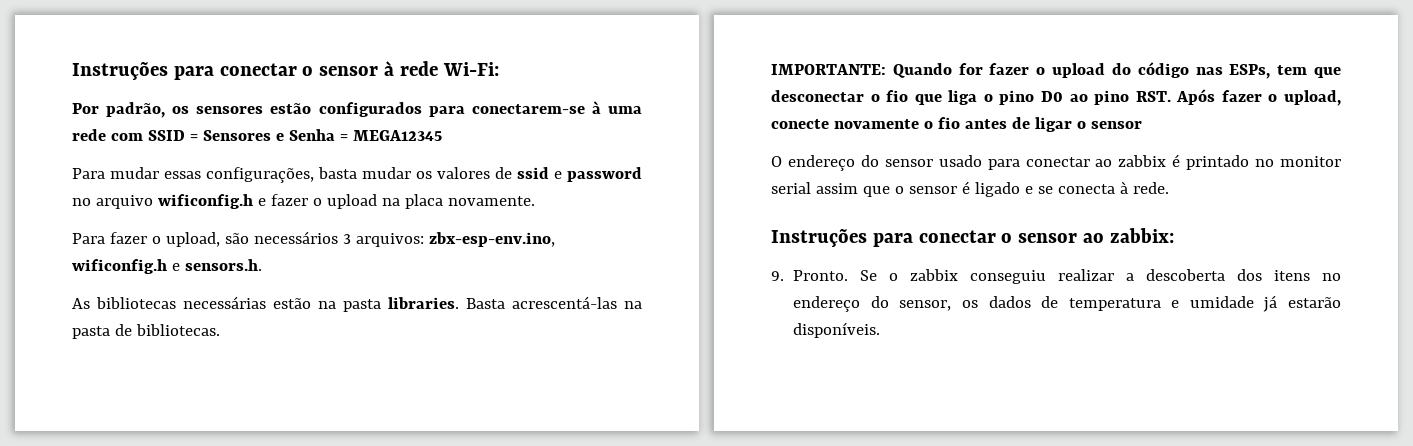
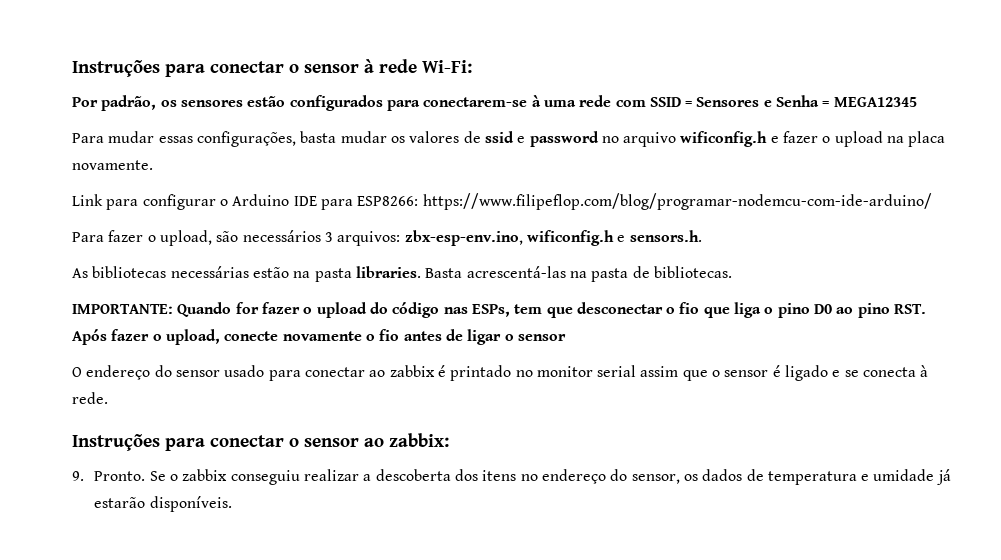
(535, 201) none -> [72,193,932,210] // Link para configurar o Arduino IDE para ESP8266: https://www.filipeflop.com/blog/programar-nodemcu-com-ide-arduino/

